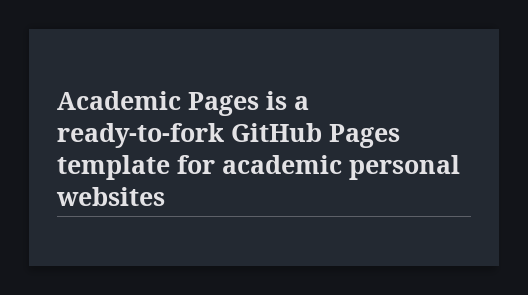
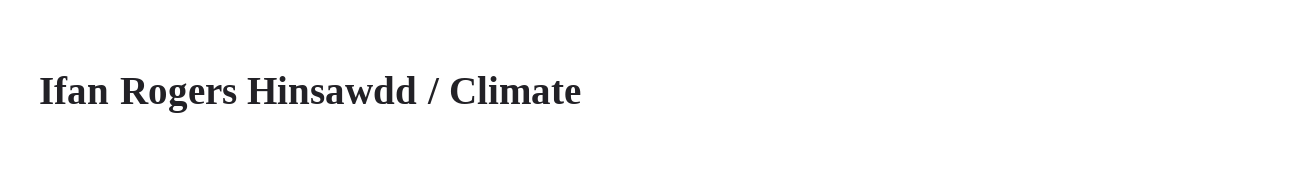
[57,91,309,116] [57,123,400,148] [57,155,460,180] [56,187,165,206] Academic Pages is a ready-to-fork GitHub Pages template for academic personal websites -> [39,76,582,113] Ifan Rogers Hinsawdd / Climate

